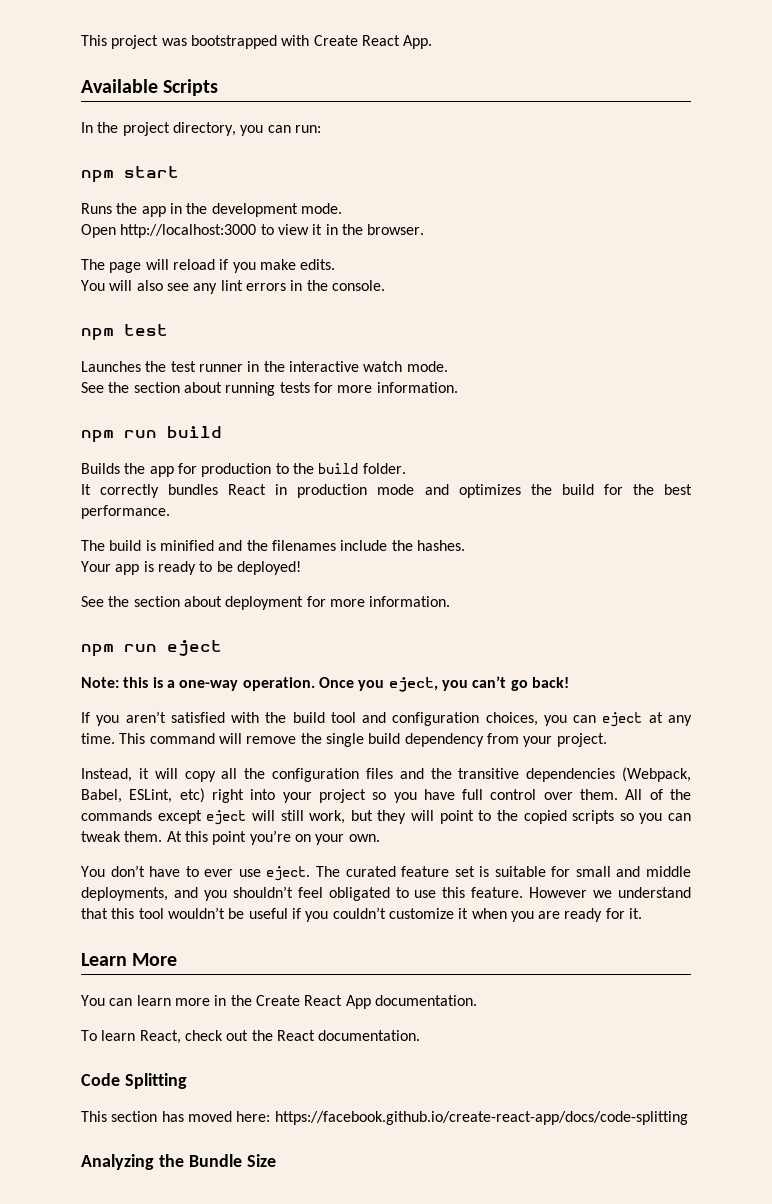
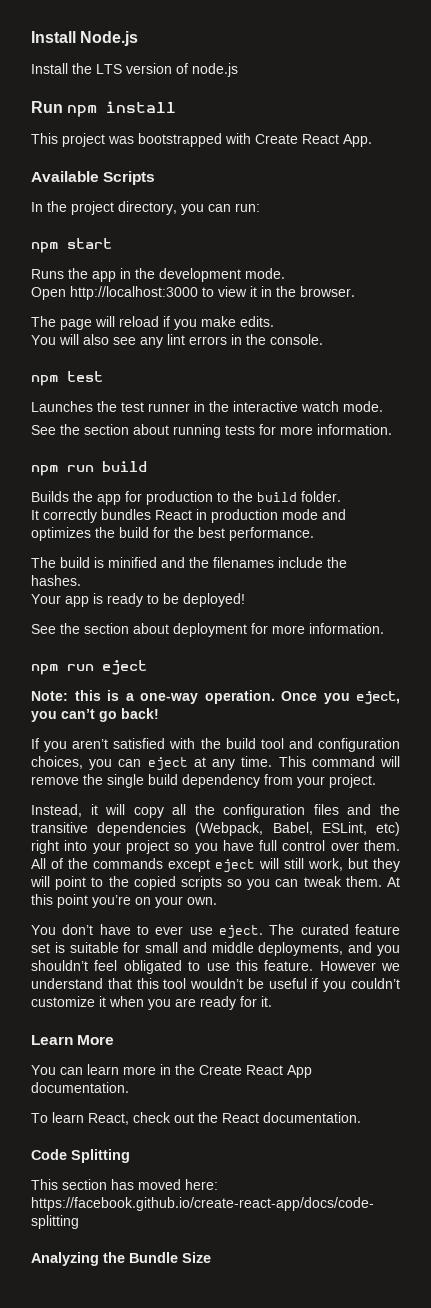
(81, 40) none -> [31,31,139,46] [31,63,238,77] [31,101,177,117] Install Node.js // Install the LTS version of node.js // Run npm install //

